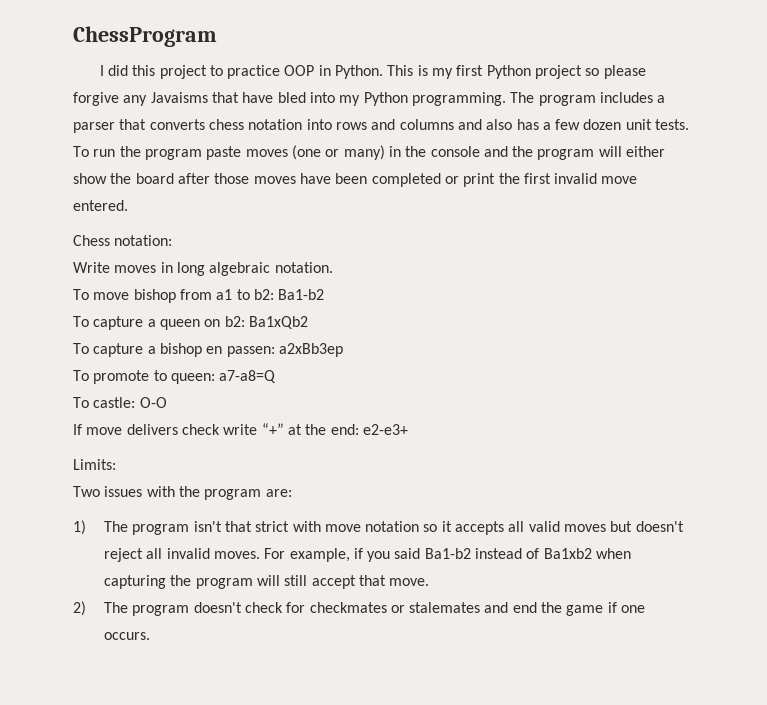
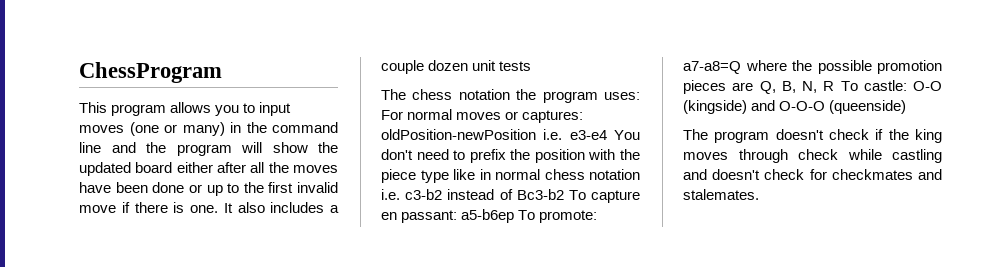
[99,65,646,79] [73,92,666,106] [73,119,690,133] [73,146,242,160] I did this project to practice OOP in Python. This is my first Python project so please forgive any Javaisms that have bled into my Python programming. The program includes a parser that converts chess notation into rows and columns and also has a few dozen unit tests. To run the program paste -> [79,102,292,116] This program allows you to input
[430,146,480,157] console -> [272,122,338,133] [79,142,101,153] command line
[626,146,666,157] either -> (262, 147) none
[135,173,638,187] [73,200,128,211] [73,235,173,246] [73,262,333,276] [73,289,325,303] [73,316,308,330] [73,343,343,357] [73,370,277,384] [73,397,167,408] [73,423,408,435] [73,459,116,470] [73,486,292,500] [73,520,684,535] [103,548,632,562] [103,575,430,589] [73,601,646,616] [103,632,150,640] board after those moves have been completed or print the first invalid move entered. // Chess notation: // Write moves in long algebraic notation. // To move bishop from a1 to b2: Ba1-b2 // To capture a queen on b2: Ba1xQb2 // To capture a bishop en passen: a2xBb3ep // To promote to queen: a7-a8=Q // To castle: O-O // If move delivers check write “+” at the end: e2-e3+ // Limits: // Two issues with the program are: // 1) The program isn't that strict with move notation so it accepts all valid moves but doesn't reject all invalid moves. For example, if you said Ba1-b2 instead of Ba1xb2 when capturing the program will still accept that move. // 2) The program doesn't check for checkmates or stalemates and end the game if one occurs. -> [79,162,338,176] [79,182,338,196] [79,202,339,213] [381,60,532,74] [381,89,640,103] [381,109,584,123] [381,129,640,140] [381,149,640,163] [381,169,640,183] [381,189,640,203] [381,209,598,223] [683,60,942,74] [683,80,942,94] [683,100,907,114] [683,129,942,143] [683,149,942,163] [683,169,942,180] [683,189,759,200] updated board either after all the moves have been done or up to the first invalid move if there is one. It also includes a couple dozen unit tests // The chess notation the program uses: For normal moves or captures: oldPosition-newPosition i.e. e3-e4 You don't need to prefix the position with the piece type like in normal chess notation i.e. c3-b2 instead of Bc3-b2 To capture en passant: a5-b6ep To promote: a7-a8=Q where the possible promotion pieces are Q, B, N, R To castle: O-O (kingside) and O-O-O (queenside) // The program doesn't check if the king moves through check while castling and doesn't check for checkmates and stalemates.

